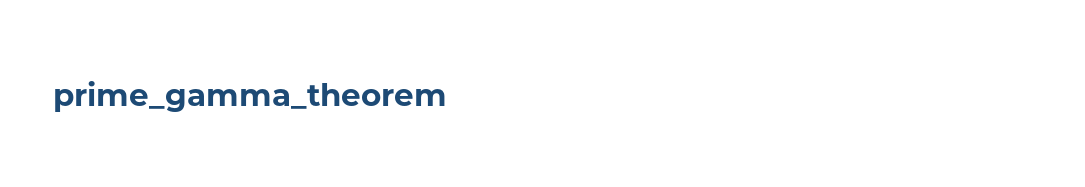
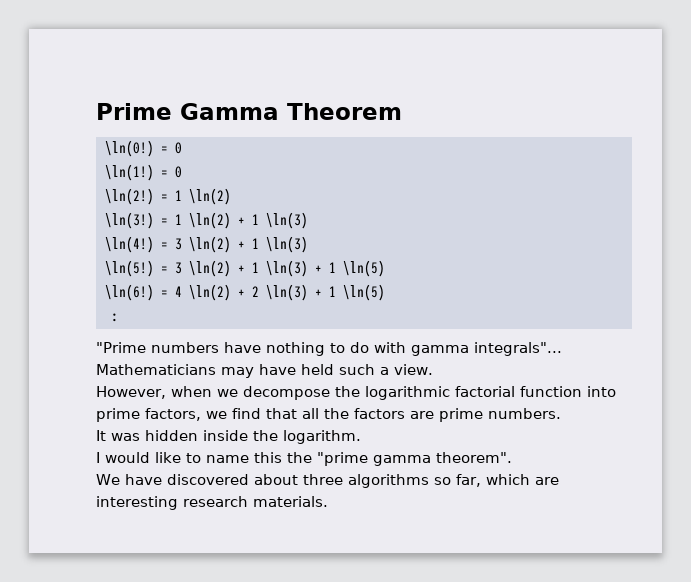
[53,81,447,112] prime_gamma_theorem -> [96,103,402,120] [104,140,182,157] [104,164,182,181] [104,188,231,205] [104,212,308,229] [104,236,308,253] [104,260,385,277] [104,284,385,301] [111,313,119,322] [96,342,562,356] [96,364,433,378] [96,386,616,400] [96,408,561,422] [96,430,361,444] [96,452,512,466] [96,474,559,488] [96,496,328,510] Prime Gamma Theorem // \ln(0!) = 0 // \ln(1!) = 0 // \ln(2!) = 1 \ln(2) // \ln(3!) = 1 \ln(2) + 1 \ln(3) // \ln(4!) = 3 \ln(2) + 1 \ln(3) // \ln(5!) = 3 \ln(2) + 1 \ln(3) + 1 \ln(5) // \ln(6!) = 4 \ln(2) + 2 \ln(3) + 1 \ln(5) // : // "Prime numbers have nothing to do with gamma integrals"... Mathematicians may have held such a view. // However, when we decompose the logarithmic factorial function into prime factors, we find that all the factors are prime numbers. // It was hidden inside the logarithm. // I would like to name this the "prime gamma theorem". // We have discovered about three algorithms so far, which are interesting research materials.

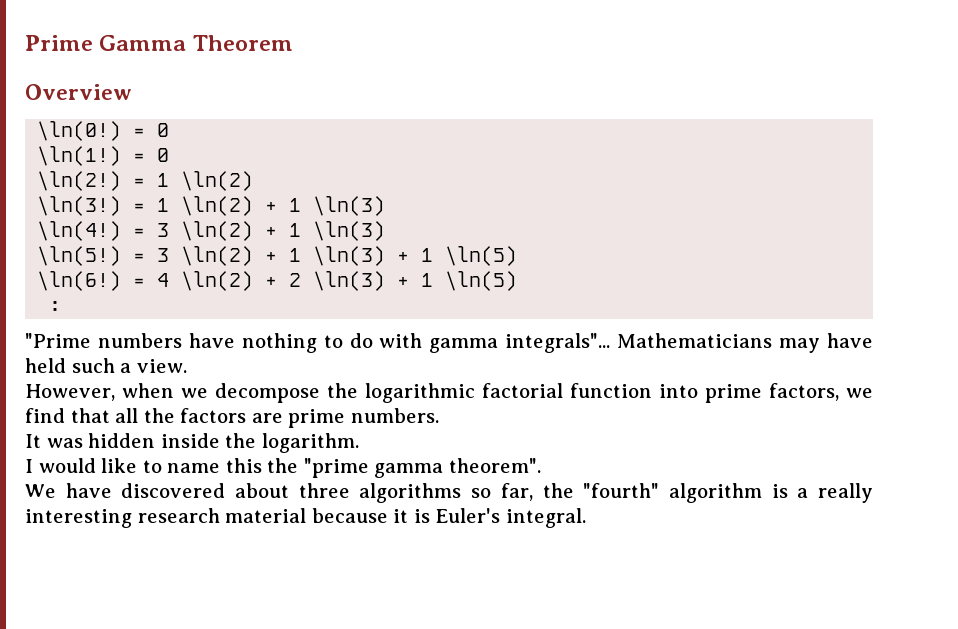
(402, 111) none -> [25,84,132,100] // Overview
[486,474,559,485] [96,496,328,510] which are interesting research materials. -> [542,483,874,503] [25,508,586,528] the "fourth" algorithm is a really interesting research material because it is Euler's integral.

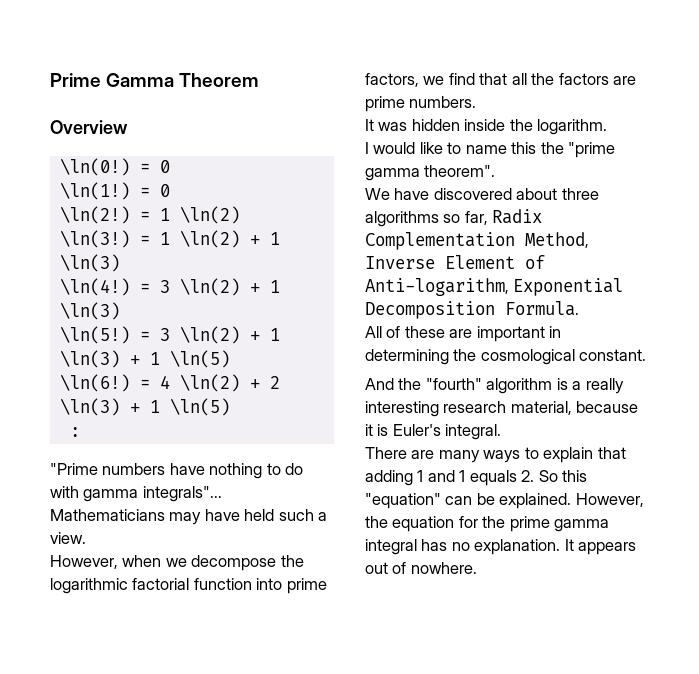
(533, 492) none -> [492,209,543,224] [365,232,589,250] [365,255,545,269] [365,278,624,296] [365,301,579,319] [365,326,562,342] [365,349,647,365] [365,378,394,390] Radix Complementation Method, Inverse Element of Anti-logarithm, Exponential Decomposition Formula. // All of these are important in determining the cosmological constant. // And
[225,508,307,523] material -> [510,401,572,415] material,
(586, 518) none -> [365,447,626,463] [365,470,588,486] [365,493,644,509] [365,516,610,532] [365,539,637,555] [365,562,477,574] // There are many ways to explain that adding 1 and 1 equals 2. So this "equation" can be explained. However, the equation for the prime gamma integral has no explanation. It appears out of nowhere.

